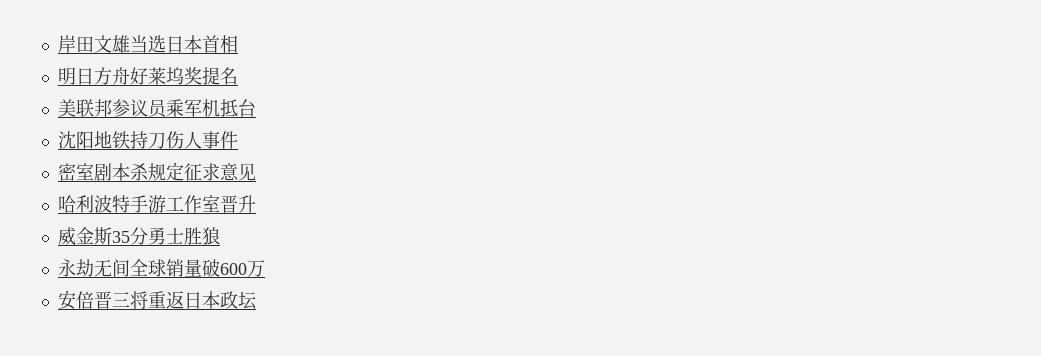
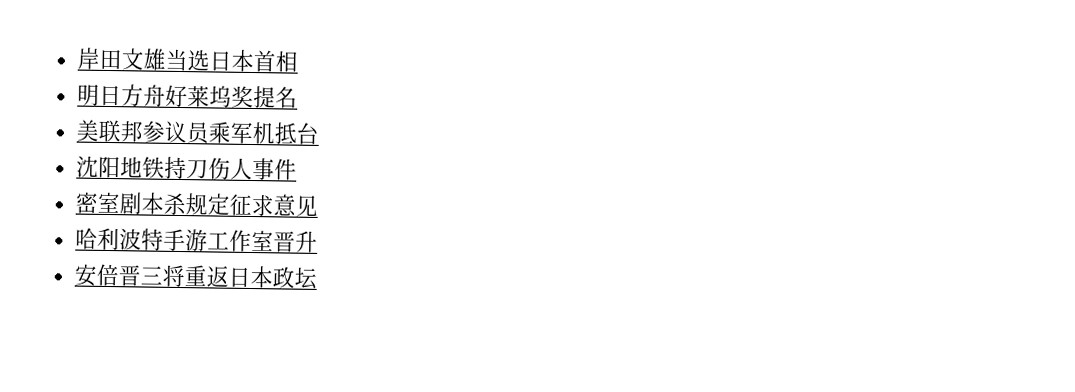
[57,227,220,246] [57,259,265,277] // 威金斯35分勇士胜狼 // 永劫无间全球销量破600万 -> (318, 241) none

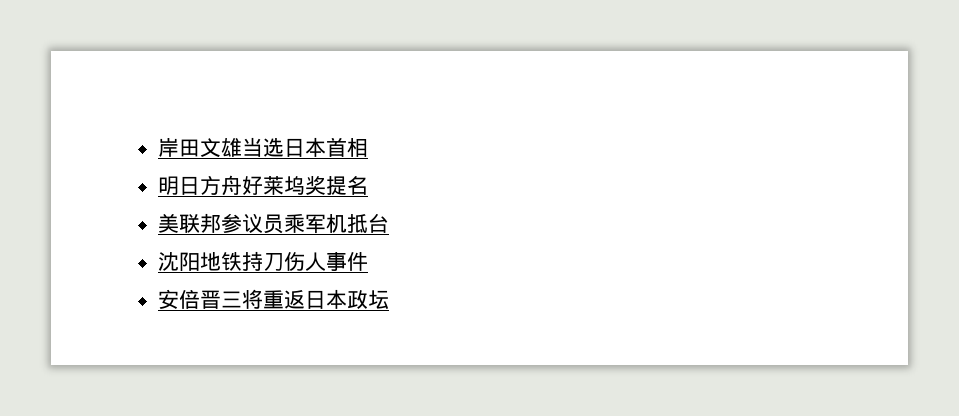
[74,191,318,217] [74,227,318,253] // 密室剧本杀规定征求意见 // 哈利波特手游工作室晋升 -> (369, 261) none

